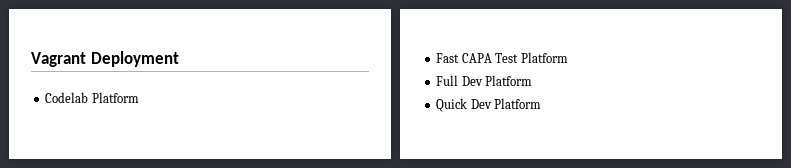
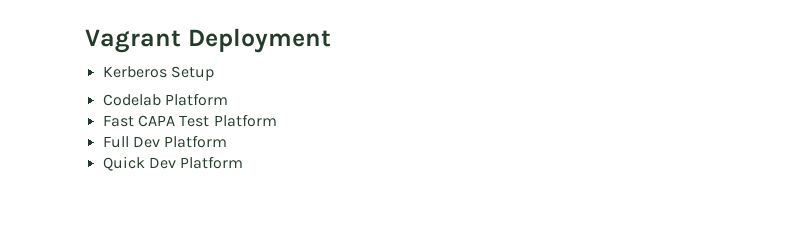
(179, 59) none -> [102,66,214,81] // Kerberos Setup

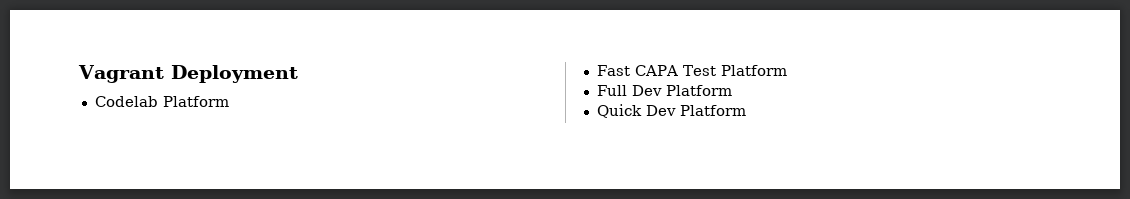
[102,66,214,81] // Kerberos Setup -> (298, 74) none

